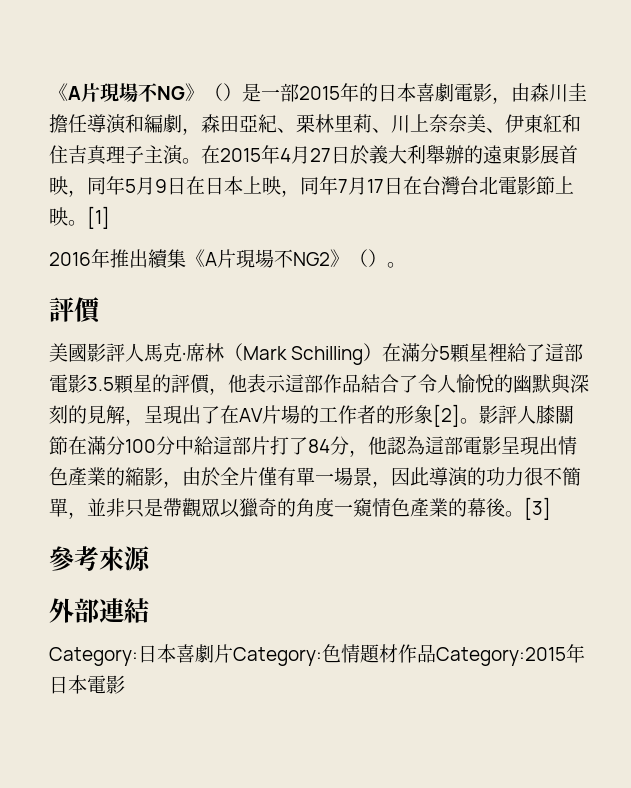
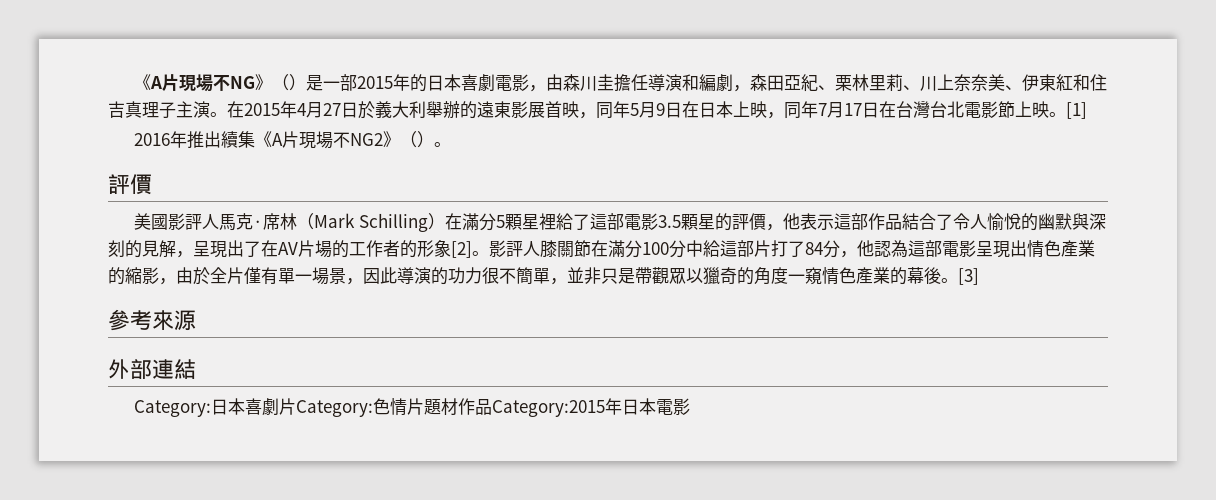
(360, 653) none -> [407,398,425,415] 片

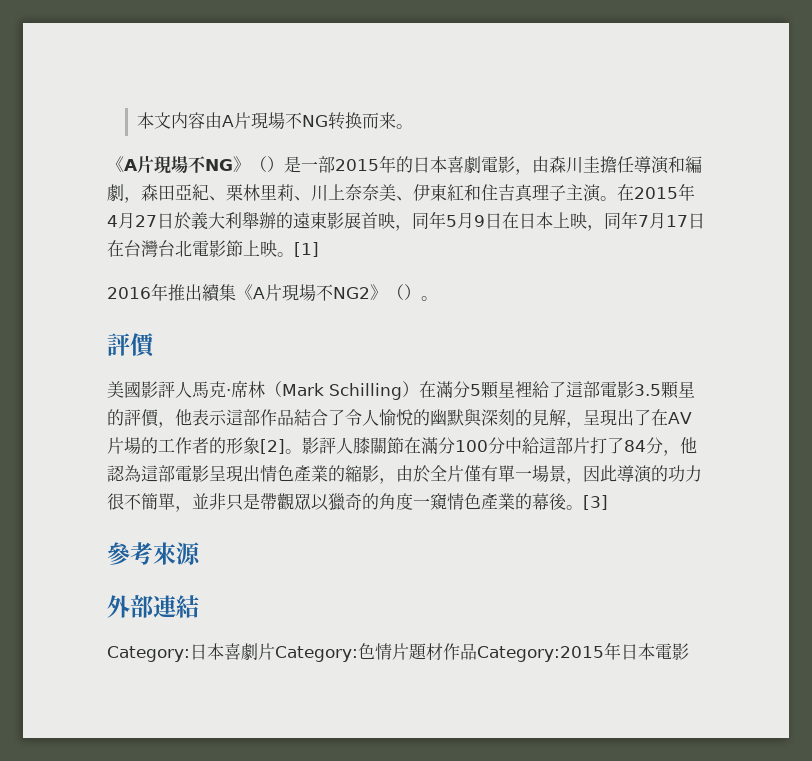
(134, 82) none -> [136,112,413,130] 本文内容由A片現場不NG转换而来。 //

